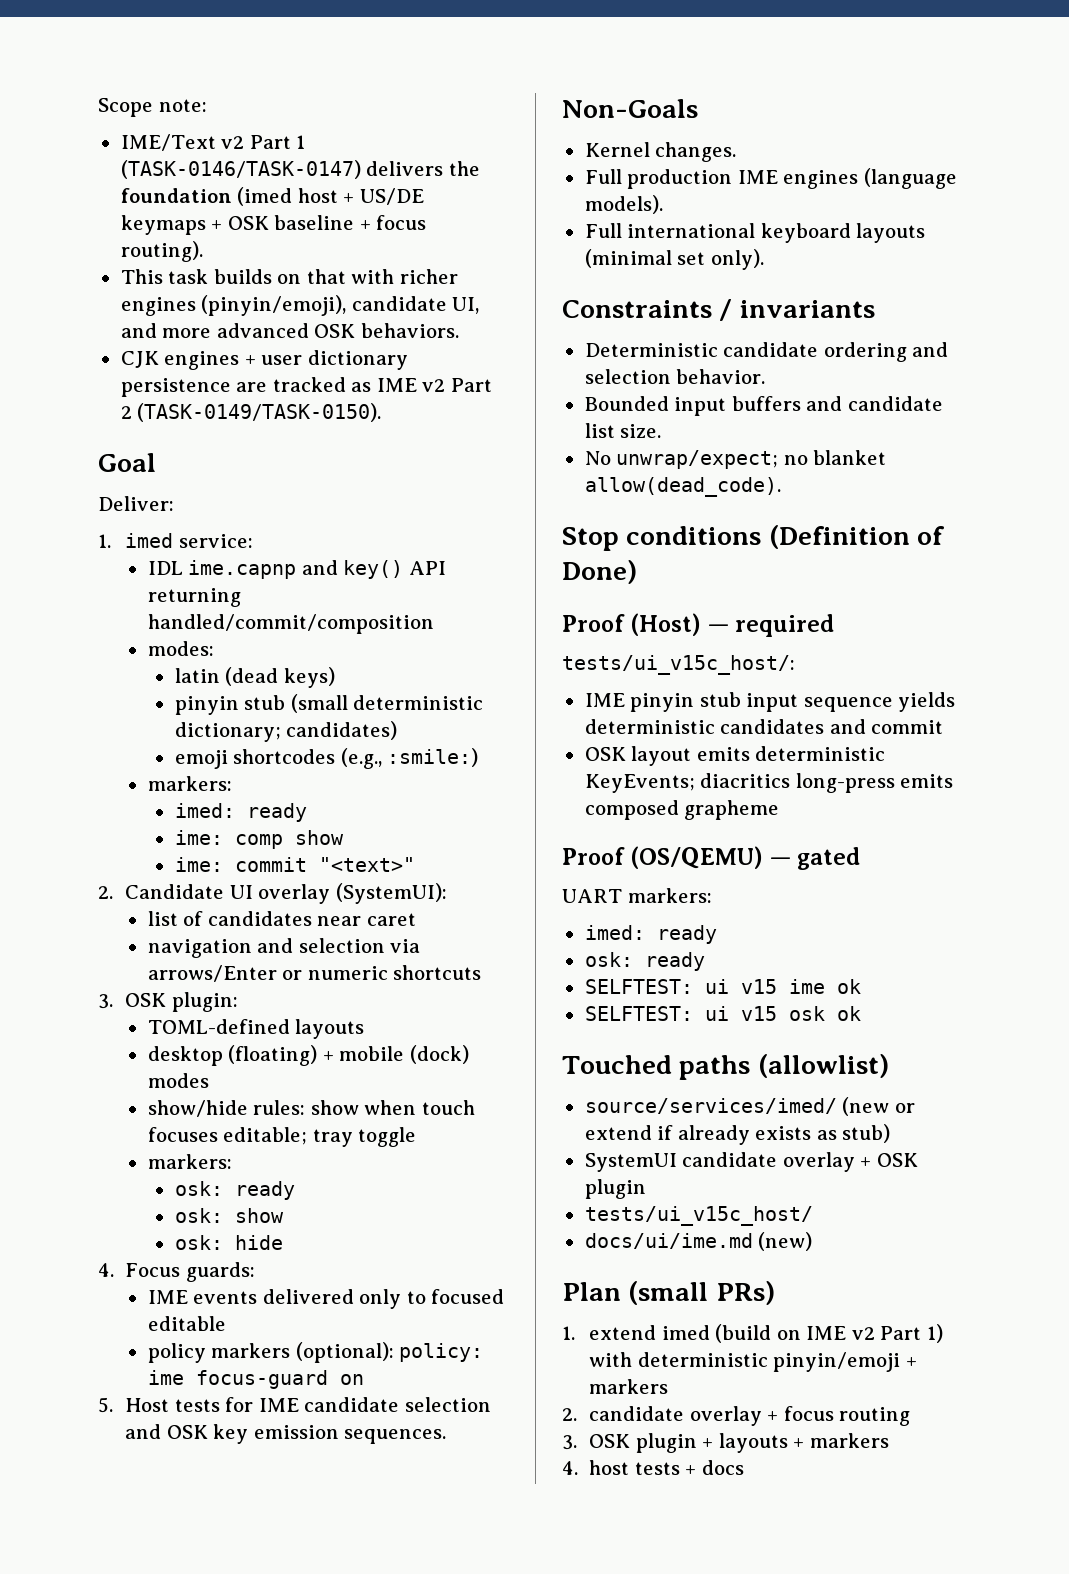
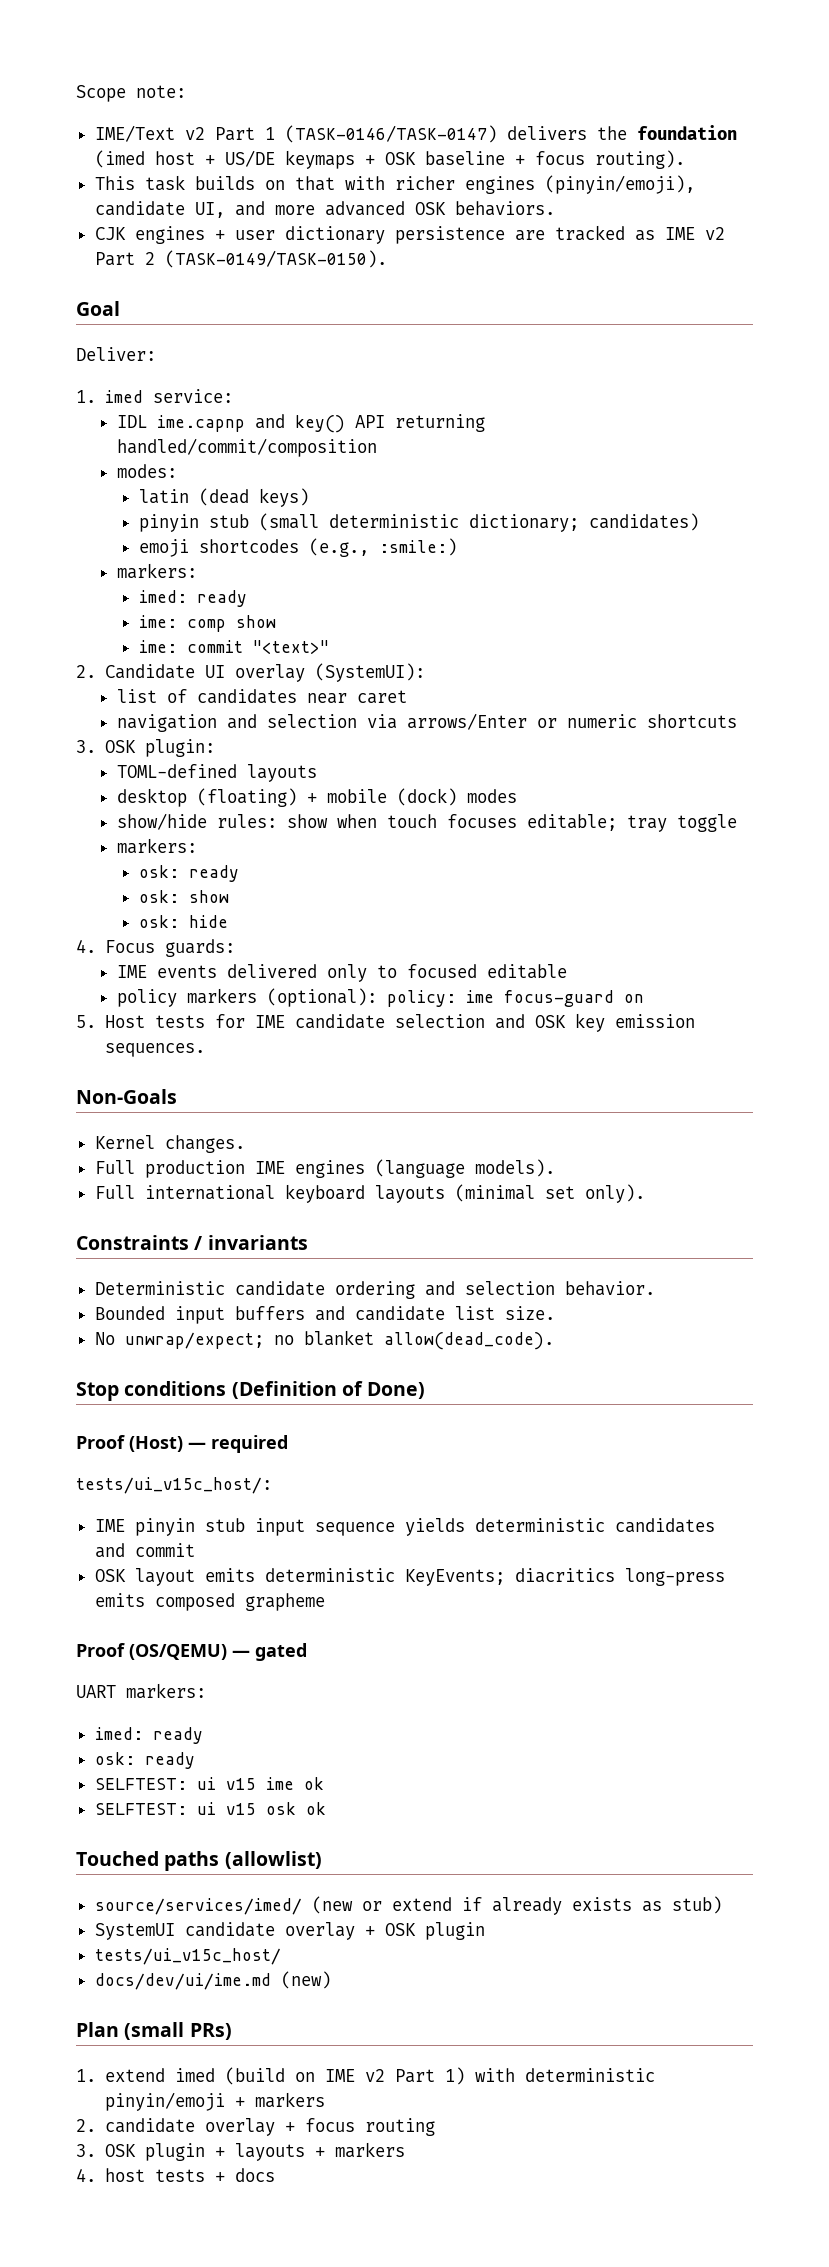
[584,1233,753,1249] docs/ui/ime.md -> [94,1973,271,1990] docs/dev/ui/ime.md

